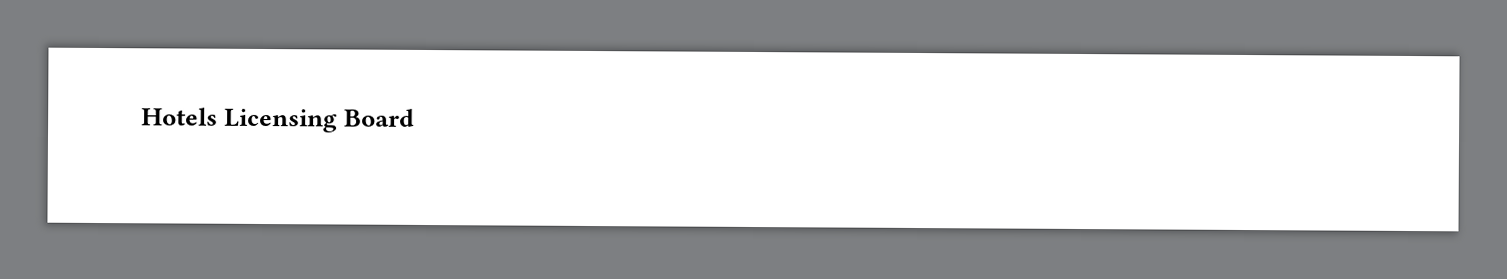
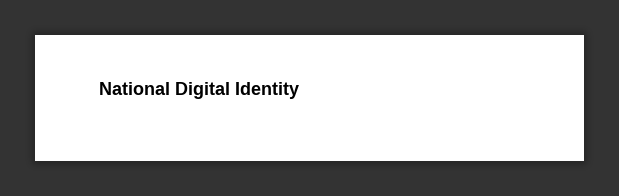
[141,107,416,133] Hotels Licensing Board -> [99,82,299,99] National Digital Identity

